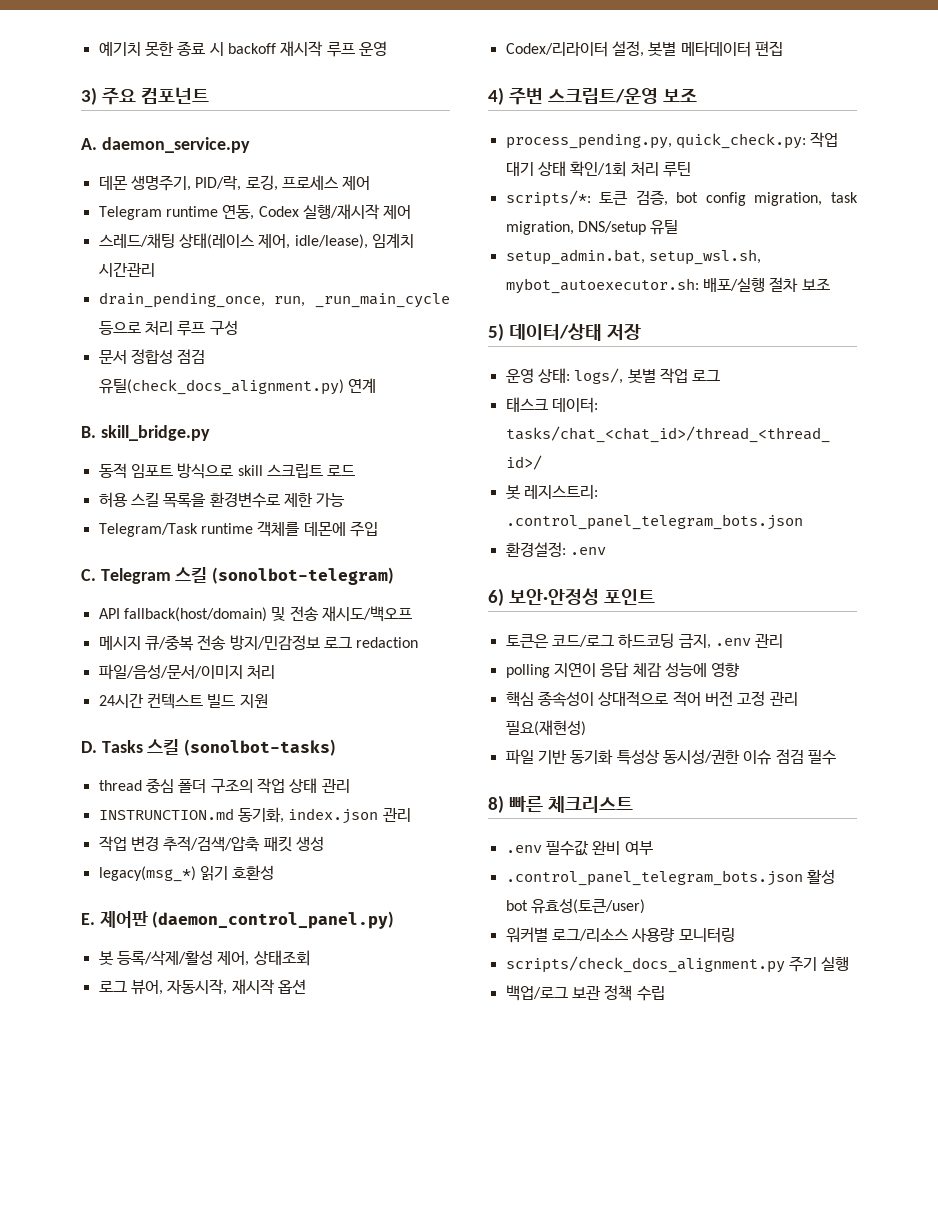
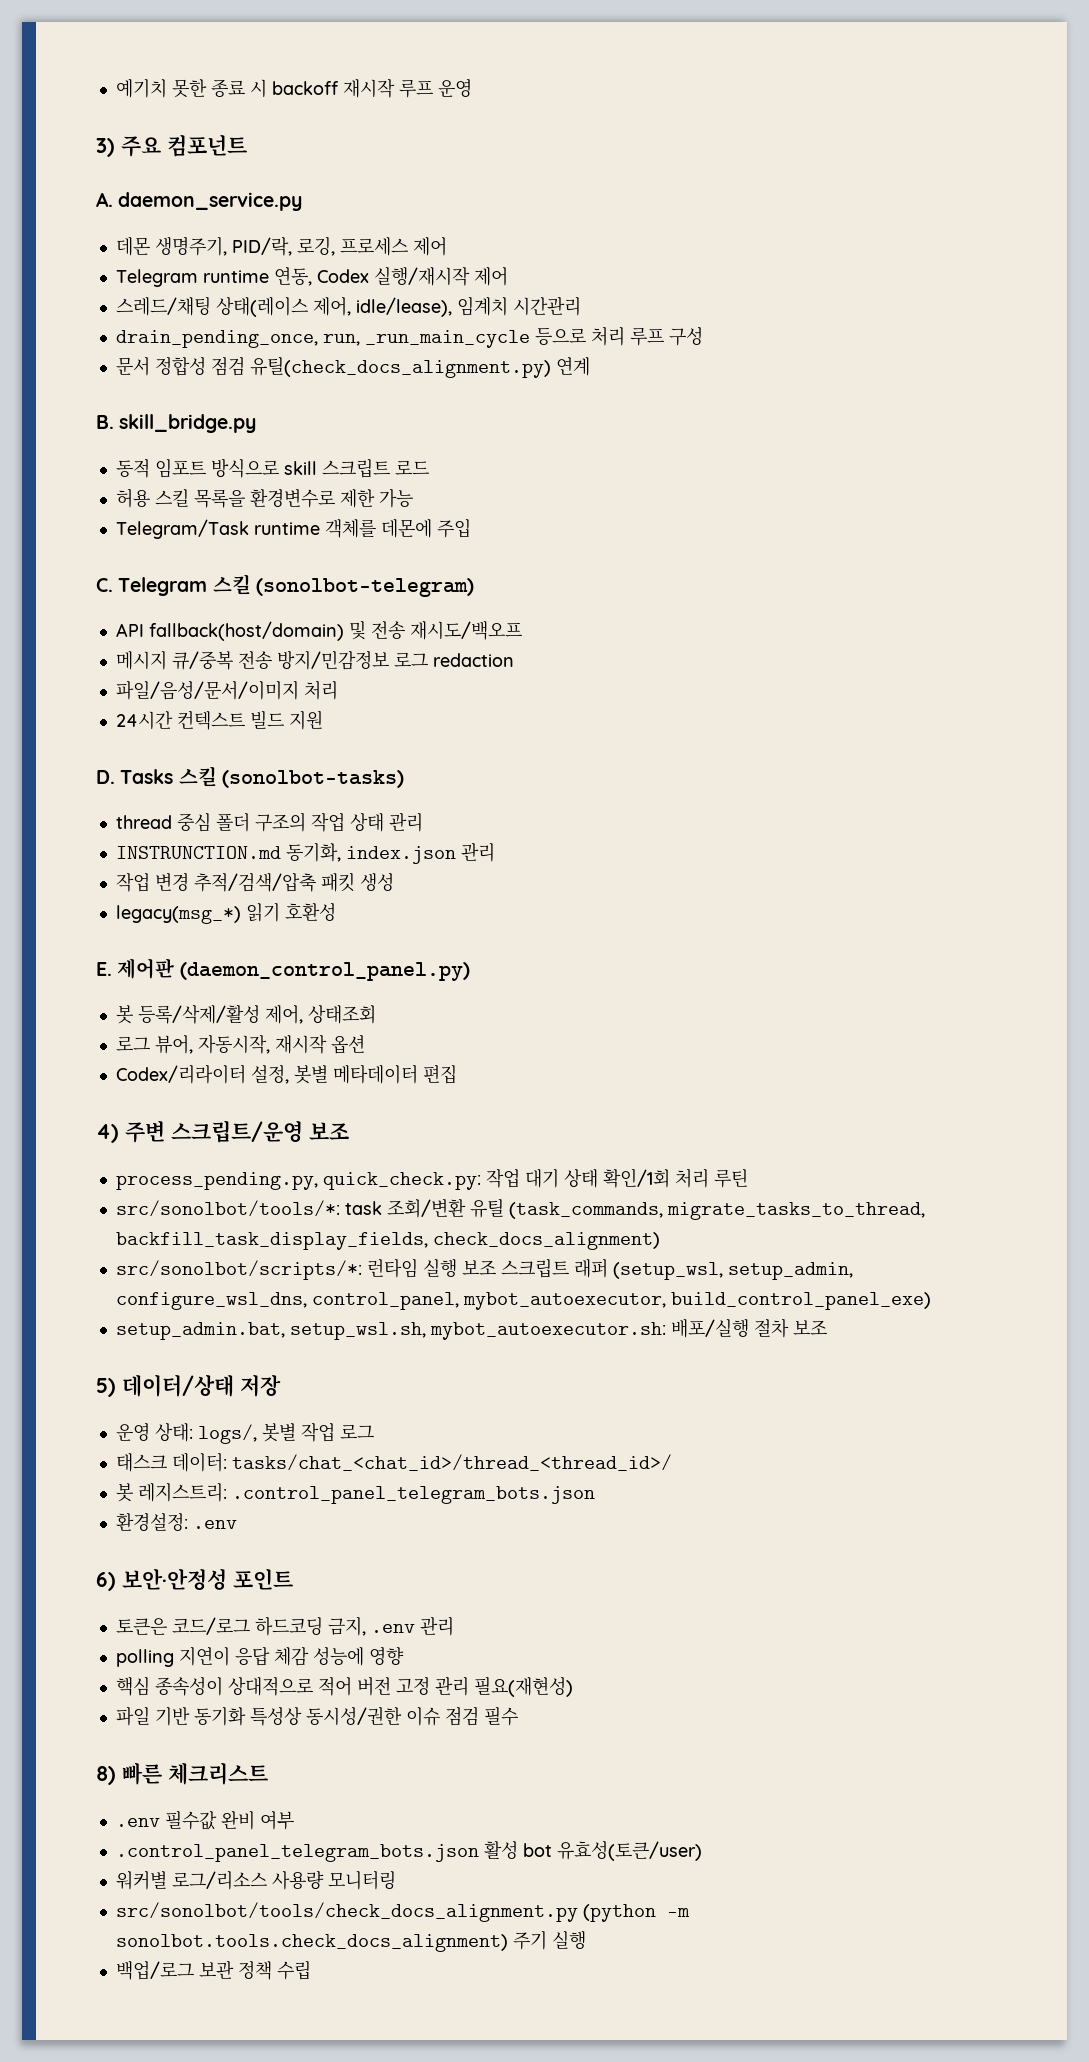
[505,190,858,207] [505,220,679,235] scripts/*: 토큰 검증, bot config migration, task migration, DNS/setup 유틸 -> [115,1199,925,1220] [115,1232,660,1250] [115,1258,853,1280] [115,1292,931,1310] src/sonolbot/tools/*: task 조회/변환 유틸 (task_commands, migrate_tasks_to_thread, backfill_task_display_fields, check_docs_alignment) // src/sonolbot/scripts/*: 런타임 실행 보조 스크립트 래퍼 (setup_wsl, setup_admin, configure_wsl_dns, control_panel, mybot_autoexecutor, build_control_panel_exe)
[505,956,785,973] scripts/check_docs_alignment.py -> [115,1902,690,1922] [115,1934,508,1952] src/sonolbot/tools/check_docs_alignment.py (python -m sonolbot.tools.check_docs_alignment)

